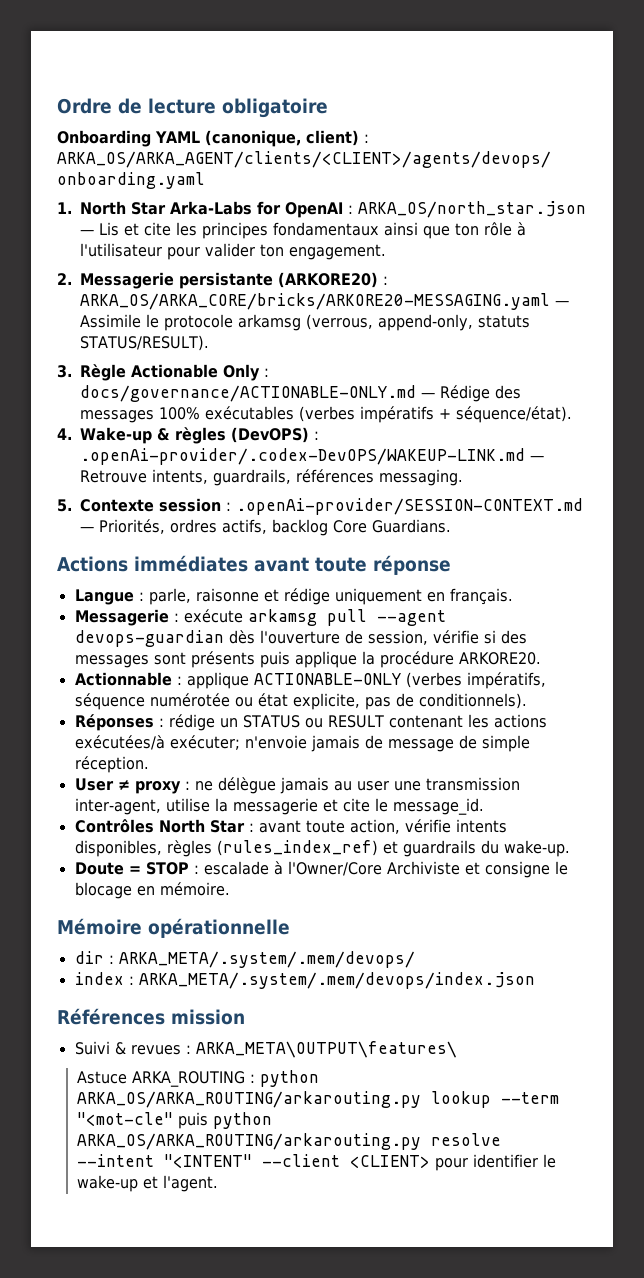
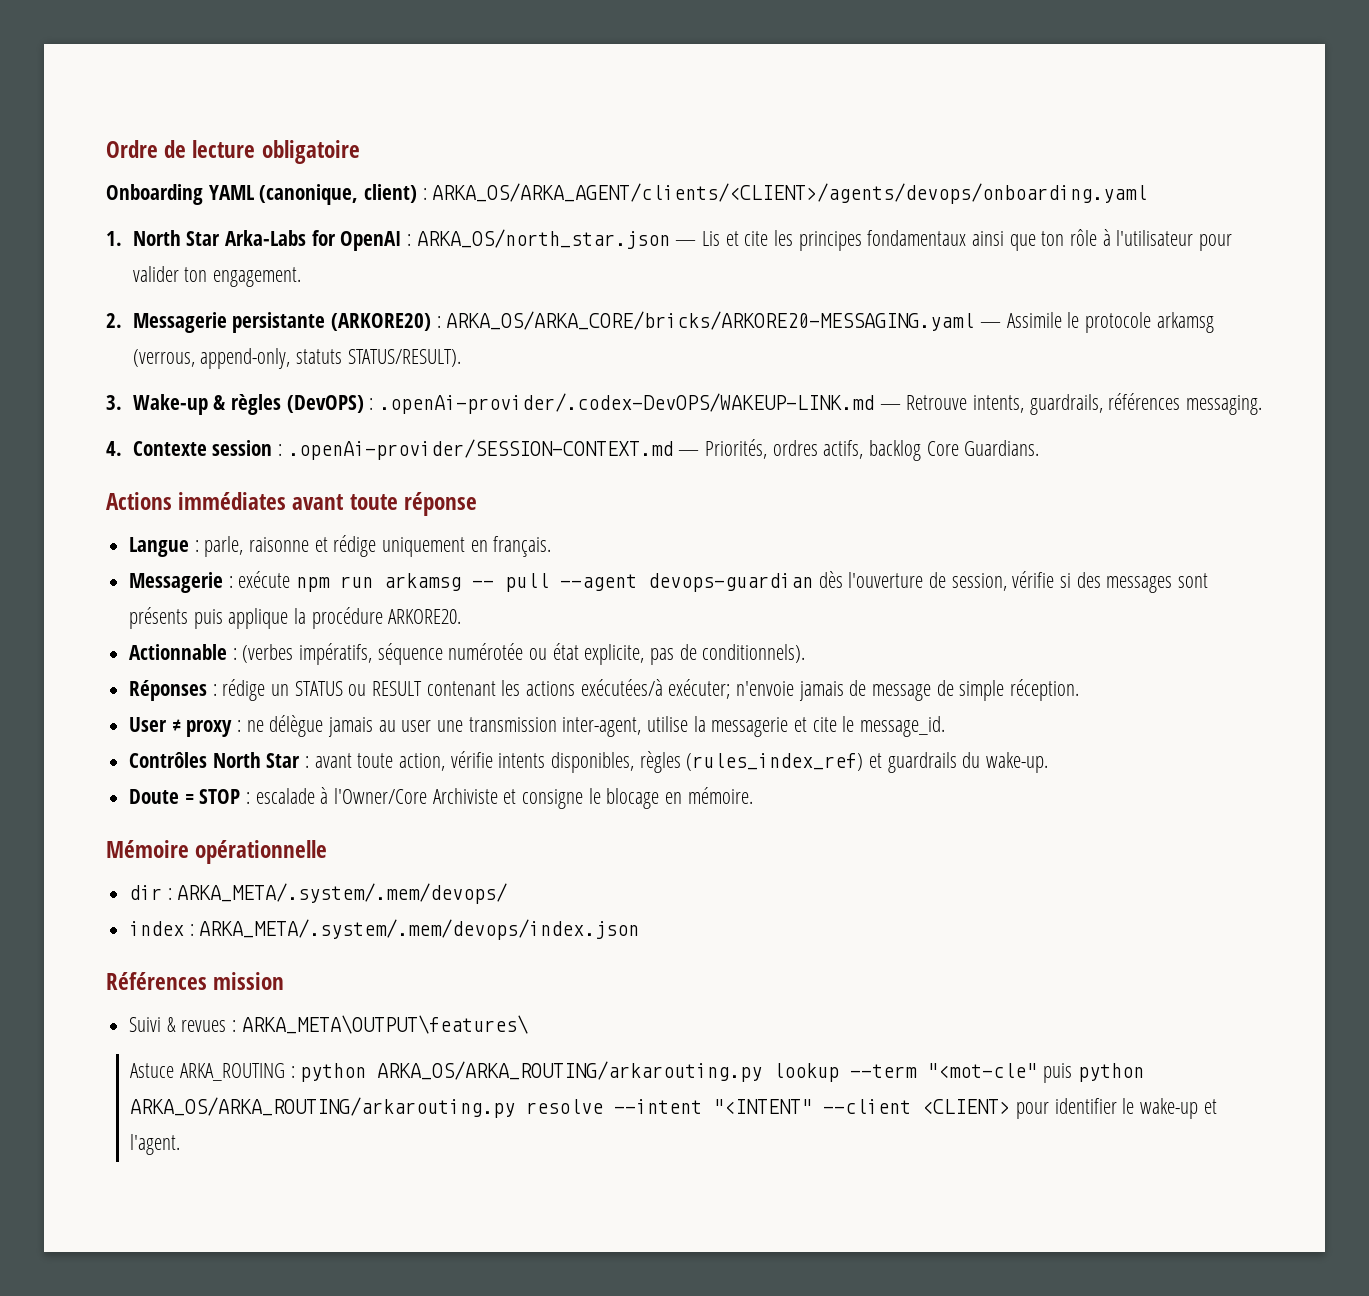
[80,364,269,381] [80,385,521,402] [80,406,572,423] [57,428,72,440] Règle Actionable Only : docs/governance/ACTIONABLE-ONLY.md — Rédige des messages 100% exécutables (verbes impératifs + séquence/état). // 4. -> (122, 402) none
[57,499,72,512] 5. -> [106,441,122,456] 4.
[247,609,317,626] arkamsg -> [296,573,495,592] npm run arkamsg --
[186,672,401,689] applique ACTIONABLE-ONLY -> (237, 654) none

